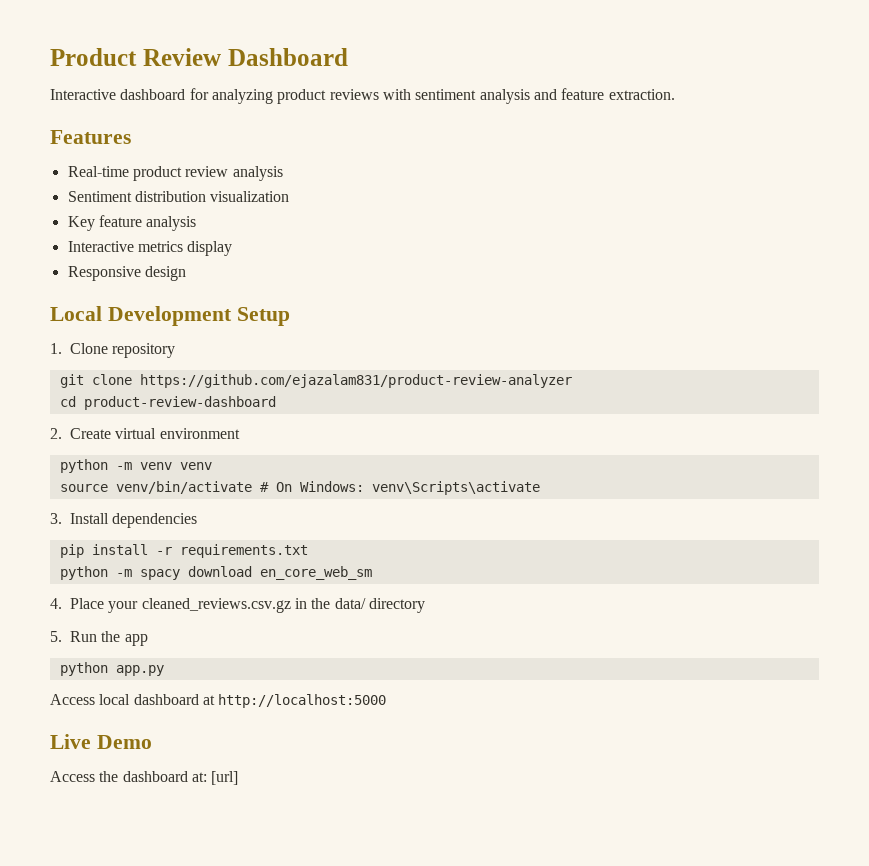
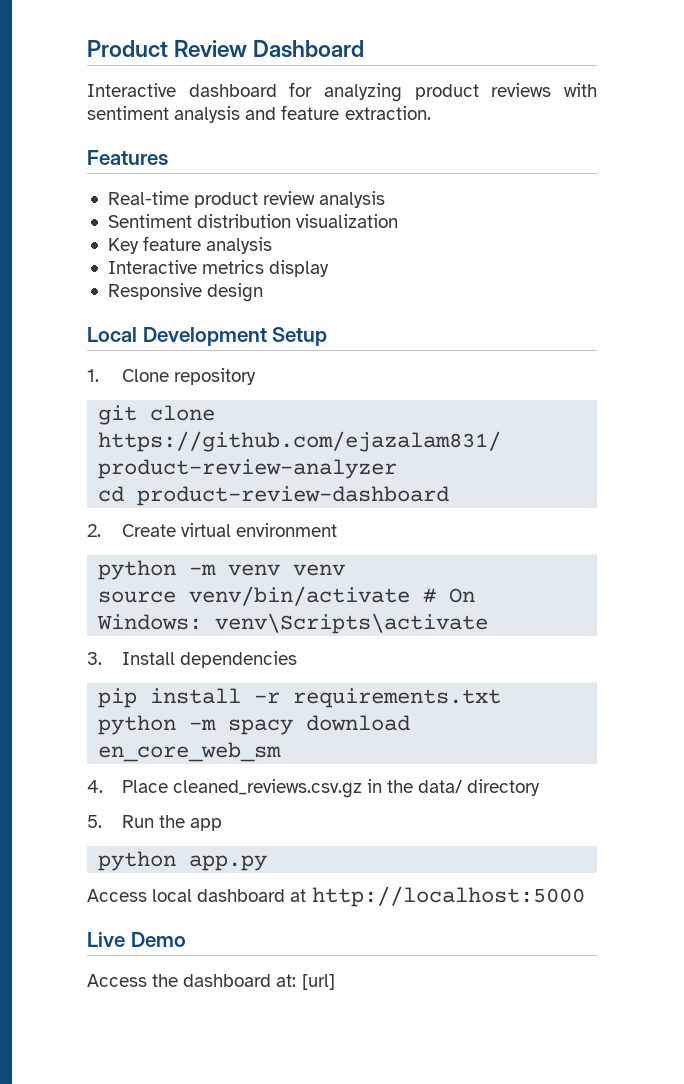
[108,601,139,613] your -> (168, 786) none

